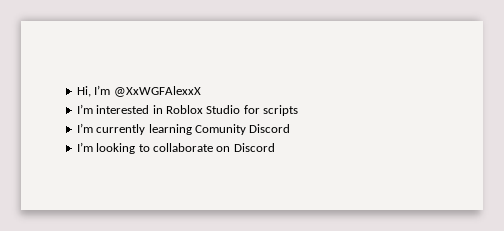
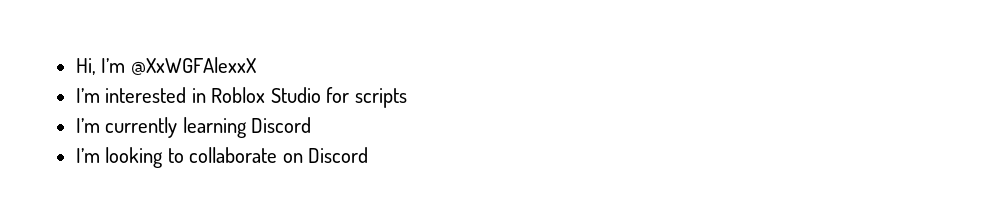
[194,124,246,135] Comunity -> (247, 127) none

